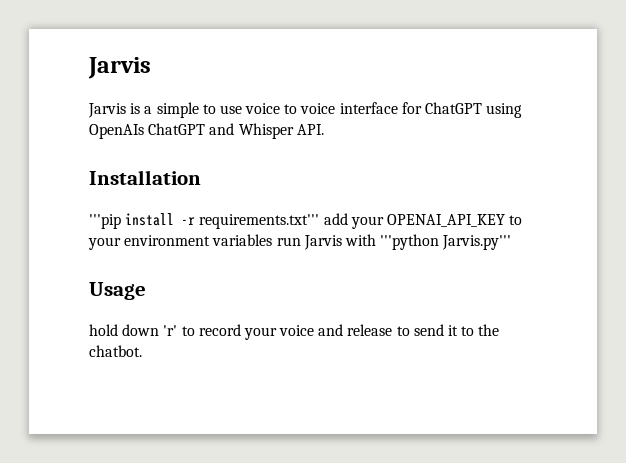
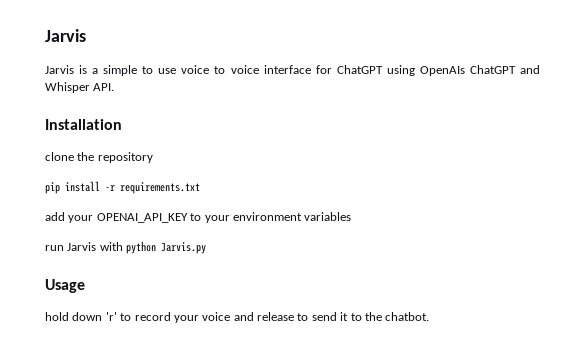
[89,214,121,229] '''pip -> [45,152,153,163] [45,182,60,194] clone the repository // pip
[199,214,320,229] requirements.txt''' -> [120,182,200,194] requirements.txt //
(273, 240) none -> (352, 216) //
[380,234,512,250] '''python Jarvis.py''' -> [126,241,207,254] python Jarvis.py

